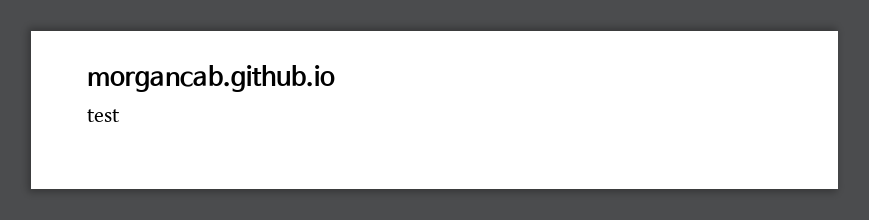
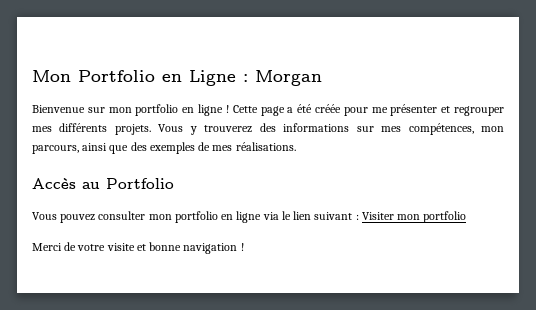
[87,65,335,92] [87,109,120,122] morgancab.github.io // test -> [32,70,322,86] [32,104,504,116] [32,123,504,135] [32,142,296,154] [32,178,174,189] [32,211,467,223] [32,242,244,254] Mon Portfolio en Ligne : Morgan // Bienvenue sur mon portfolio en ligne ! Cette page a été créée pour me présenter et regrouper mes différents projets. Vous y trouverez des informations sur mes compétences, mon parcours, ainsi que des exemples de mes réalisations. // Accès au Portfolio // Vous pouvez consulter mon portfolio en ligne via le lien suivant : Visiter mon portfolio // Merci de votre visite et bonne navigation !

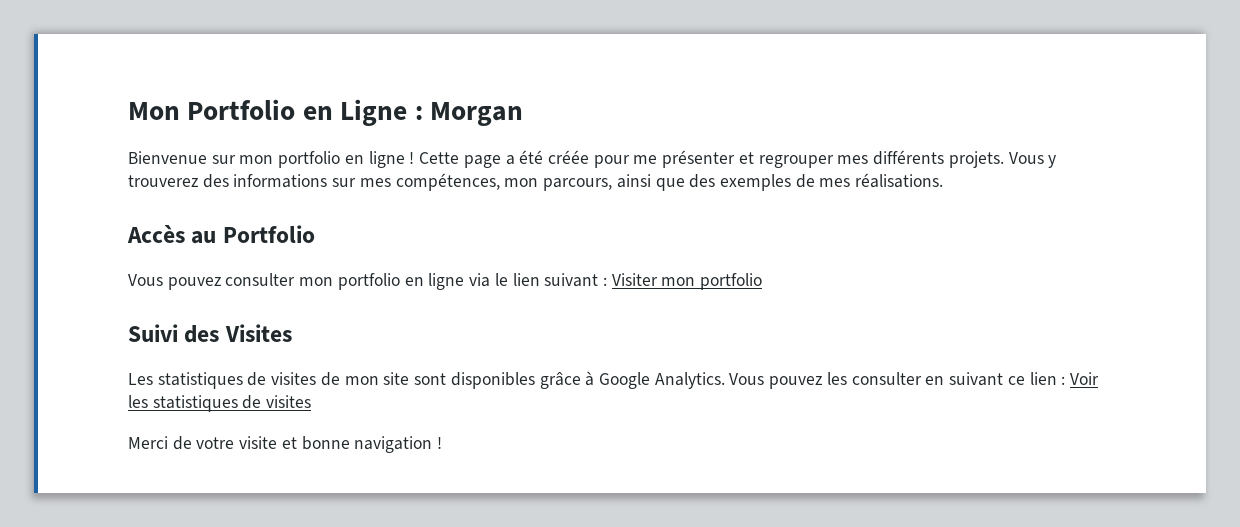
(467, 217) none -> [128,324,292,343] [128,371,1099,389] [128,395,312,412] // Suivi des Visites // Les statistiques de visites de mon site sont disponibles grâce à Google Analytics. Vous pouvez les consulter en suivant ce lien : Voir les statistiques de visites

